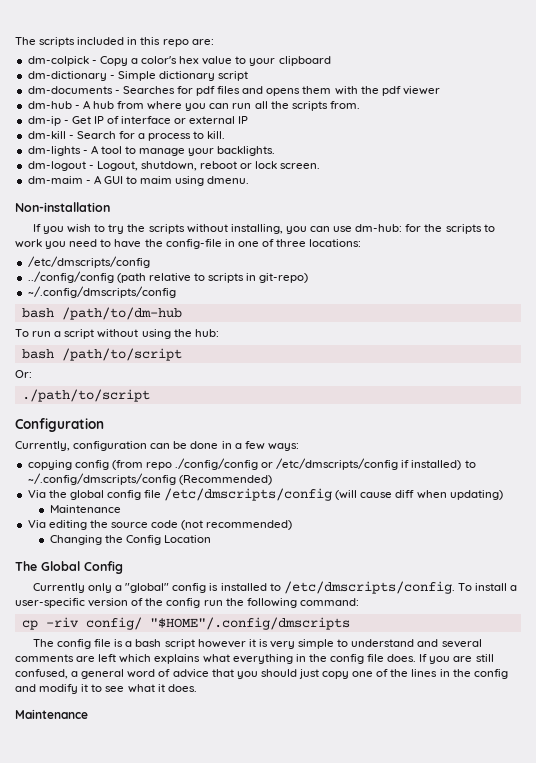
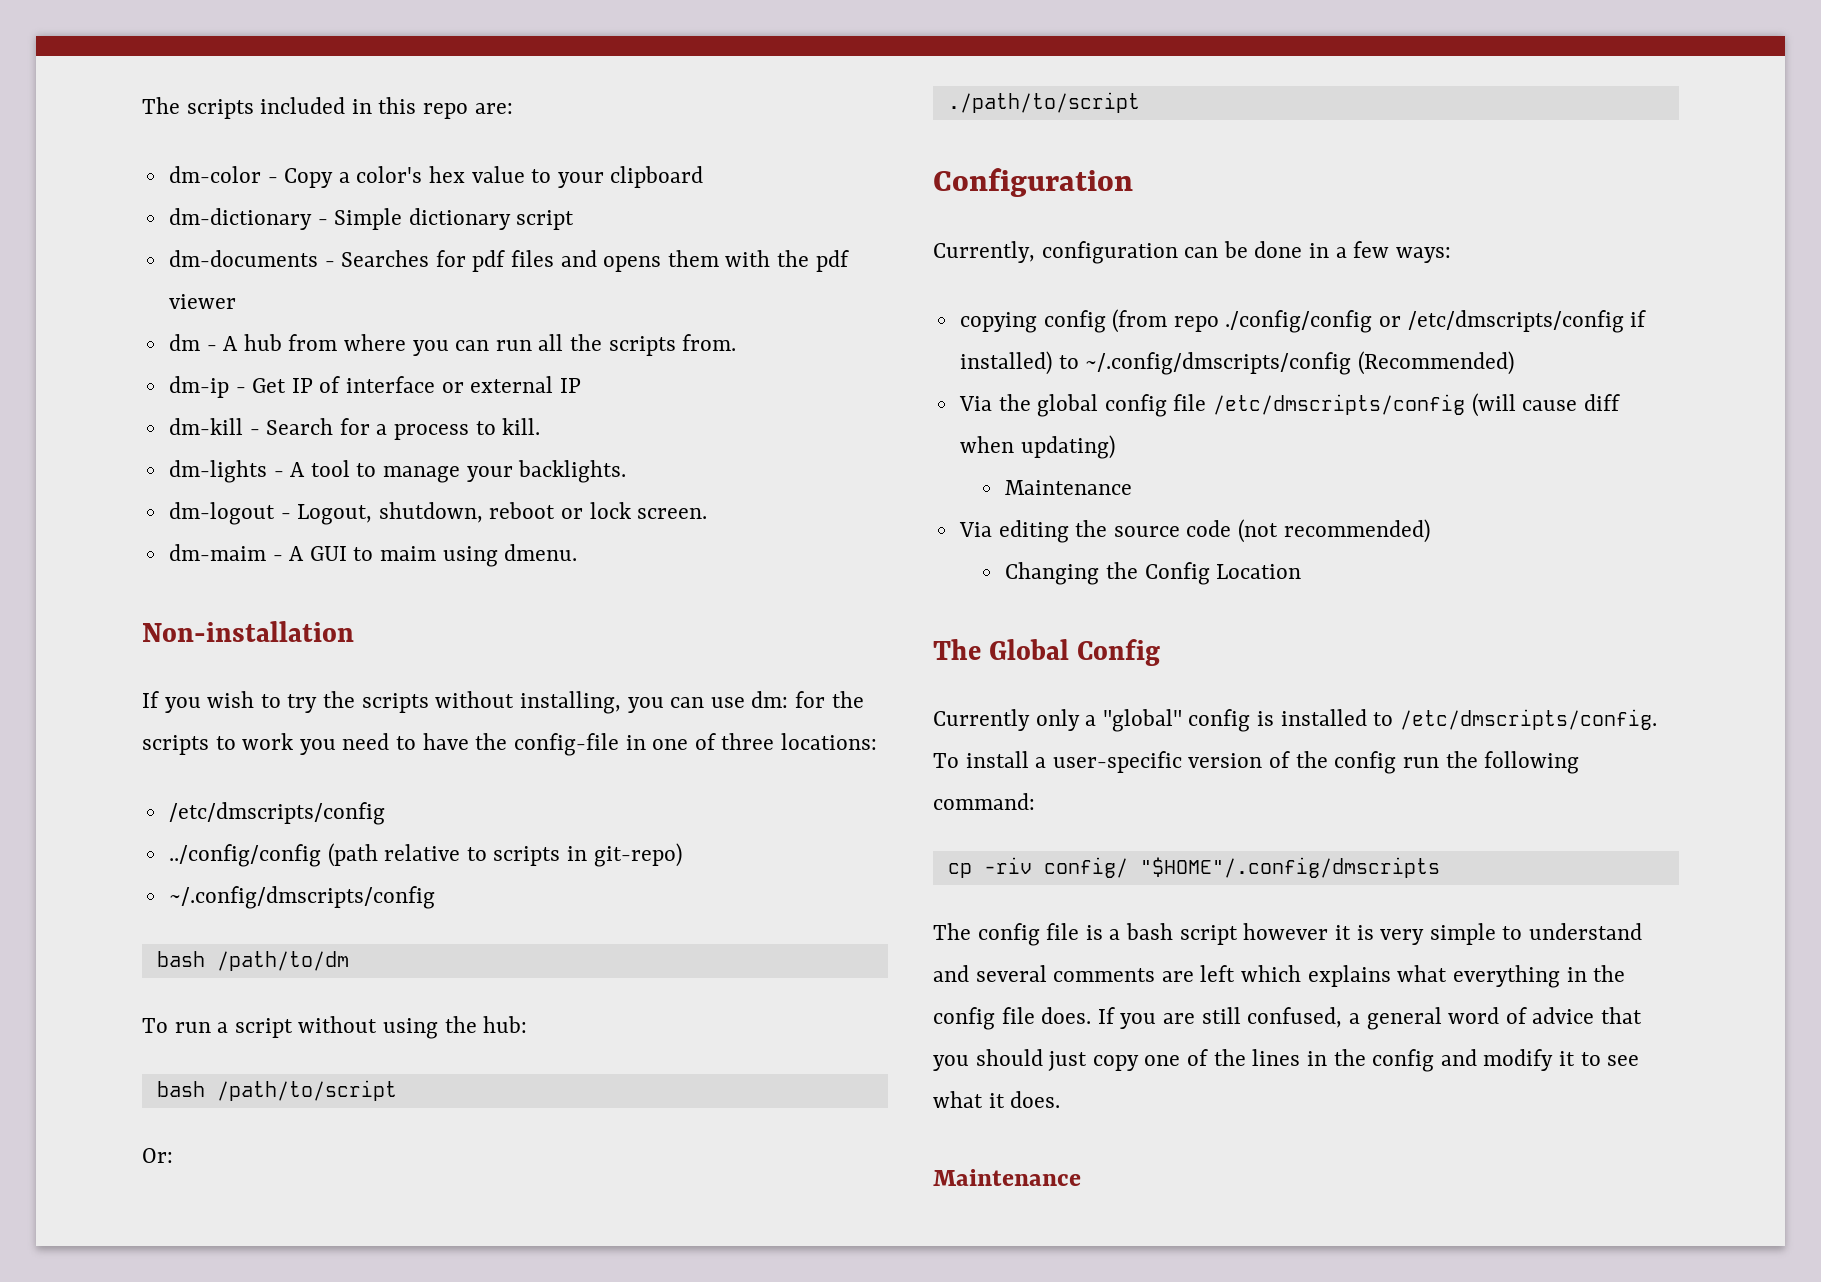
[27,56,89,66] dm-colpick -> [168,166,261,183] dm-color
[27,101,72,109] dm-hub -> [168,334,200,351] dm
[355,224,403,232] dm-hub: -> [751,691,789,708] dm:
[61,307,182,320] /path/to/dm-hub -> [216,951,349,971] /path/to/dm

